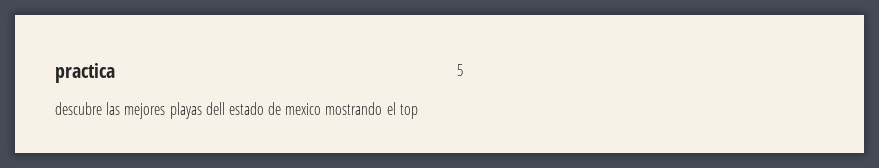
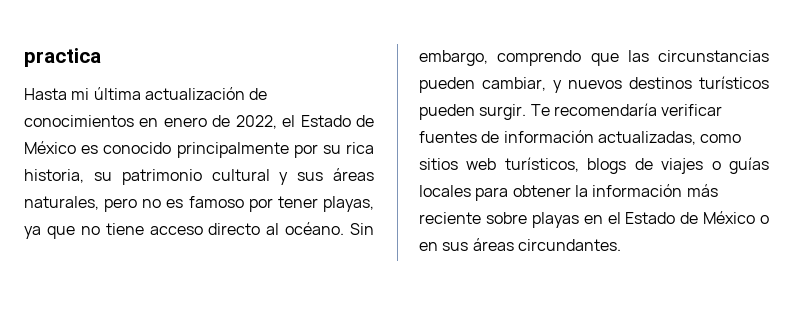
[55,102,418,119] [457,64,463,76] descubre las mejores playas dell estado de mexico mostrando el top 5 -> [24,87,268,100] [24,115,374,129] [24,141,375,158] [24,168,374,185] [24,196,374,212] [24,222,374,239] [419,50,769,66] [419,76,769,93] [419,103,723,120] [419,130,742,145] [419,157,769,174] [419,184,718,201] [419,211,769,228] [419,238,621,251] Hasta mi última actualización de conocimientos en enero de 2022, el Estado de México es conocido principalmente por su rica historia, su patrimonio cultural y sus áreas naturales, pero no es famoso por tener playas, ya que no tiene acceso directo al océano. Sin embargo, comprendo que las circunstancias pueden cambiar, y nuevos destinos turísticos pueden surgir. Te recomendaría verificar fuentes de información actualizadas, como sitios web turísticos, blogs de viajes o guías locales para obtener la información más reciente sobre playas en el Estado de México o en sus áreas circundantes.

